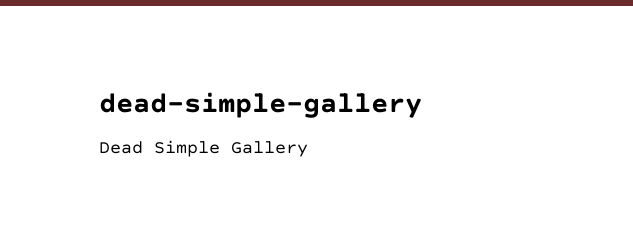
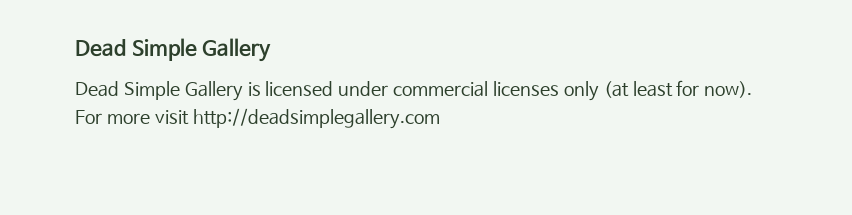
[99,92,422,118] [99,140,308,157] dead-simple-gallery // Dead Simple Gallery -> [75,38,272,62] [75,80,753,101] [75,108,440,129] Dead Simple Gallery // Dead Simple Gallery is licensed under commercial licenses only (at least for now). For more visit http://deadsimplegallery.com

